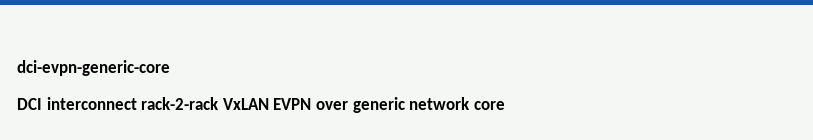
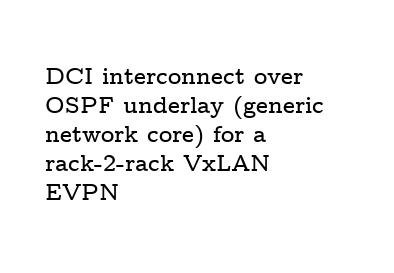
[17,60,170,76] dci-evpn-generic-core // -> (45, 76) none
[141,97,505,113] rack-2-rack VxLAN EVPN over generic network core -> [254,73,303,84] [45,96,324,119] [45,125,266,149] [45,155,270,171] [45,184,119,200] over OSPF underlay (generic network core) for a rack-2-rack VxLAN EVPN

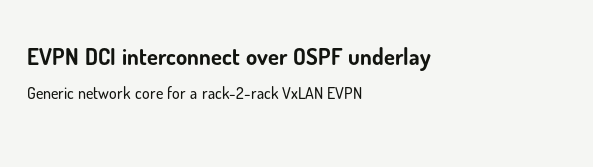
(45, 76) none -> [27,48,79,65] EVPN
[233,96,324,119] [45,125,204,149] (generic network core) -> [27,86,163,99] // Generic network core

